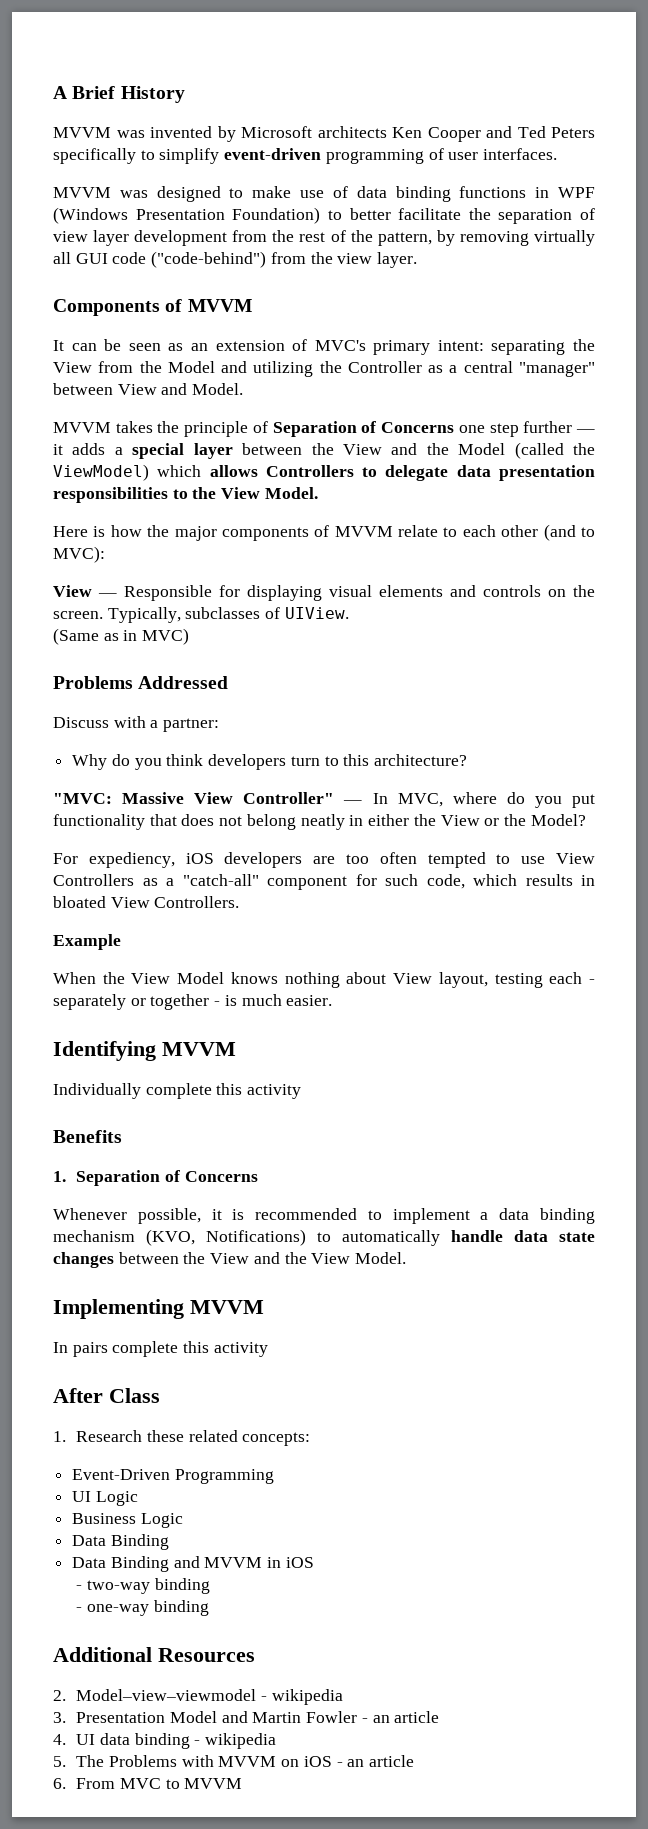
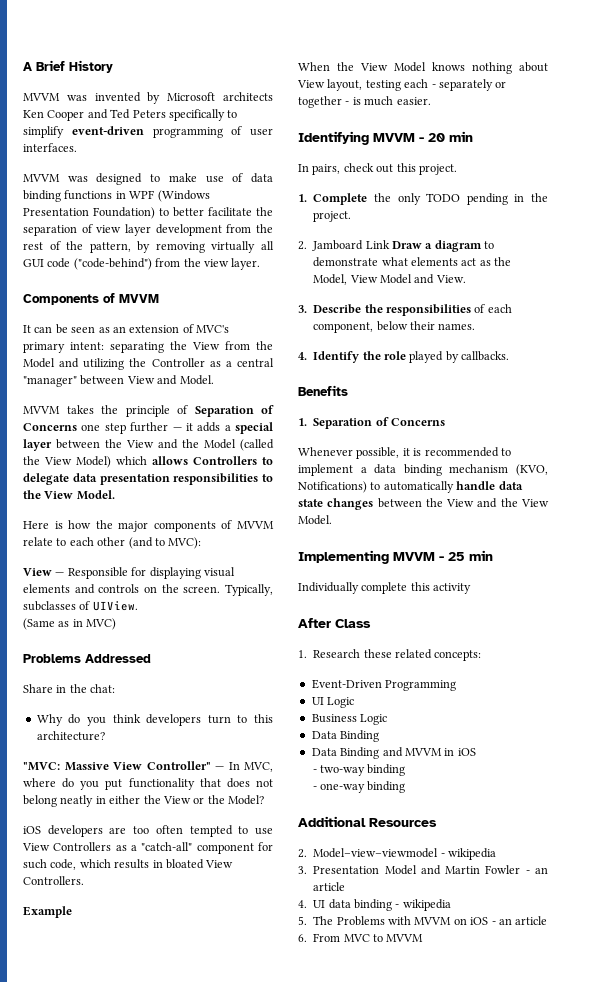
[53,464,149,481] ViewModel) -> [44,456,111,468] View Model)
[53,716,220,732] Discuss with a partner: -> [23,684,116,693] Share in the chat:
[53,852,175,868] For expediency, -> (264, 800) none
[53,1083,302,1099] // Individually complete this activity -> [419,131,473,142] [298,163,457,175] [298,193,548,205] [313,211,352,222] [298,240,495,252] [313,257,512,267] [313,274,466,285] [298,304,512,316] [313,321,476,333] [298,351,510,363] - 20 min // In pairs, check out this project. // 1. Complete the only TODO pending in the project. // 2. Jamboard Link Draw a diagram to demonstrate what elements act as the Model, View Model and View. // 3. Describe the responsibilities of each component, below their names. // 4. Identify the role played by callbacks.
[53,1342,108,1357] // In pairs -> [439,550,493,561] [298,582,359,594] - 25 min // Individually

